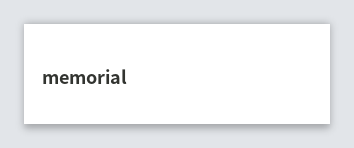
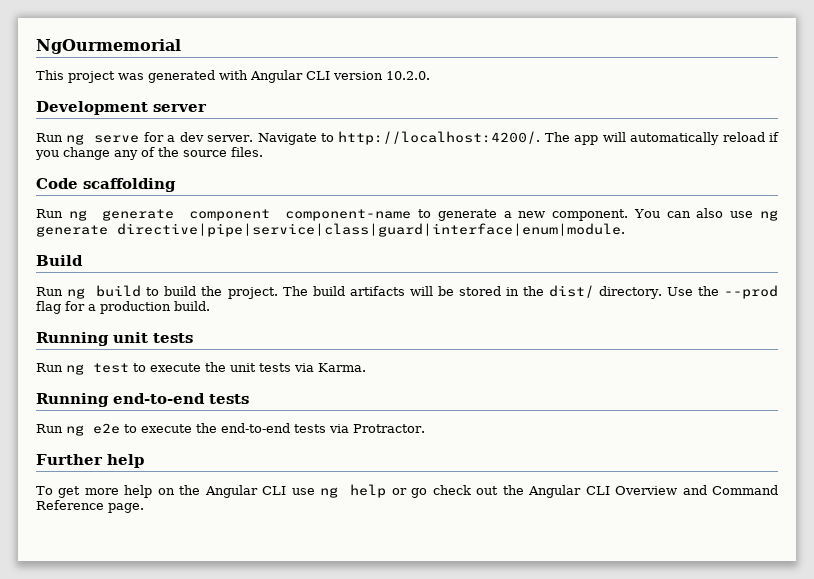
[42,69,127,84] memorial -> [36,39,181,54] [36,70,430,83] [36,101,207,115] [36,131,779,145] [35,147,263,160] [36,178,176,192] [36,208,778,221] [36,223,625,237] [36,255,83,266] [36,285,778,299] [36,301,210,314] [36,332,193,346] [36,362,366,375] [36,393,249,407] [36,423,425,436] [36,454,144,468] [36,484,778,498] [36,500,144,513] NgOurmemorial // This project was generated with Angular CLI version 10.2.0. // Development server // Run ng serve for a dev server. Navigate to http://localhost:4200/. The app will automatically reload if you change any of the source files. // Code scaffolding // Run ng generate component component-name to generate a new component. You can also use ng generate directive|pipe|service|class|guard|interface|enum|module. // Build // Run ng build to build the project. The build artifacts will be stored in the dist/ directory. Use the --prod flag for a production build. // Running unit tests // Run ng test to execute the unit tests via Karma. // Running end-to-end tests // Run ng e2e to execute the end-to-end tests via Protractor. // Further help // To get more help on the Angular CLI use ng help or go check out the Angular CLI Overview and Command Reference page.

